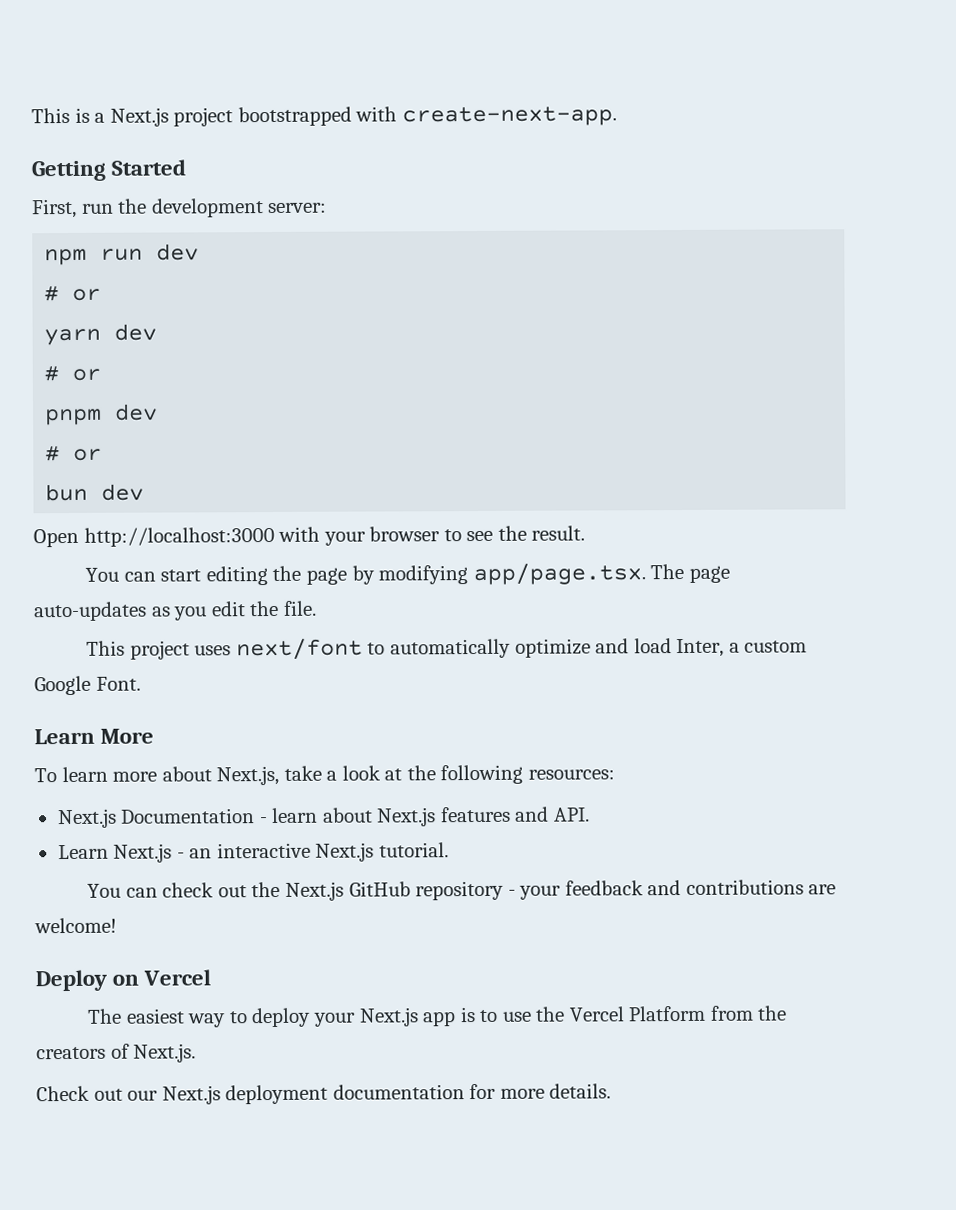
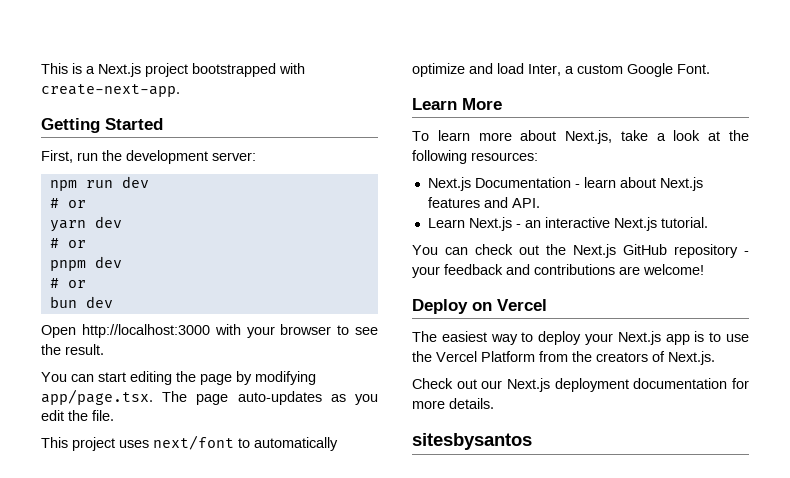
(612, 1091) none -> [412,433,532,450] // sitesbysantos

